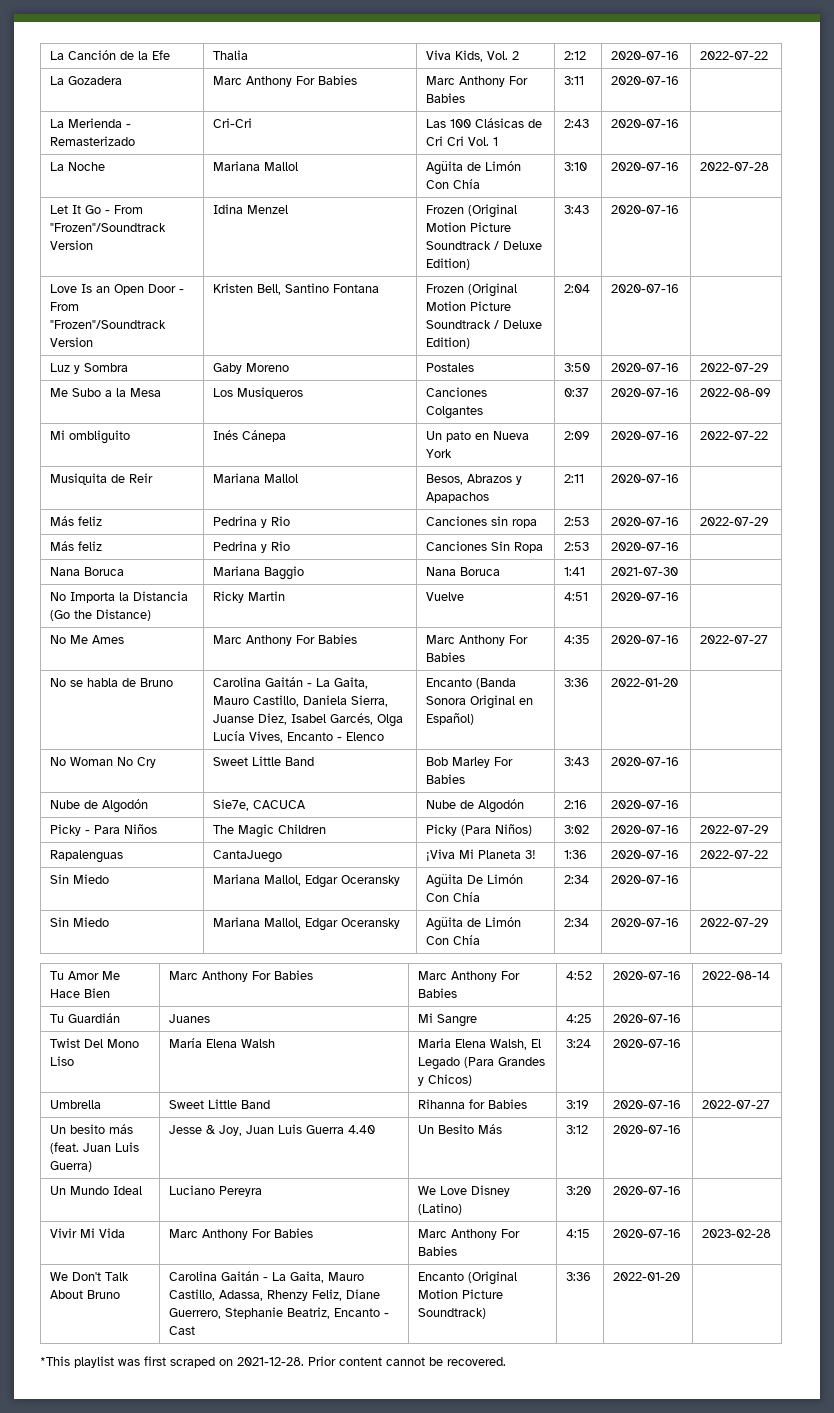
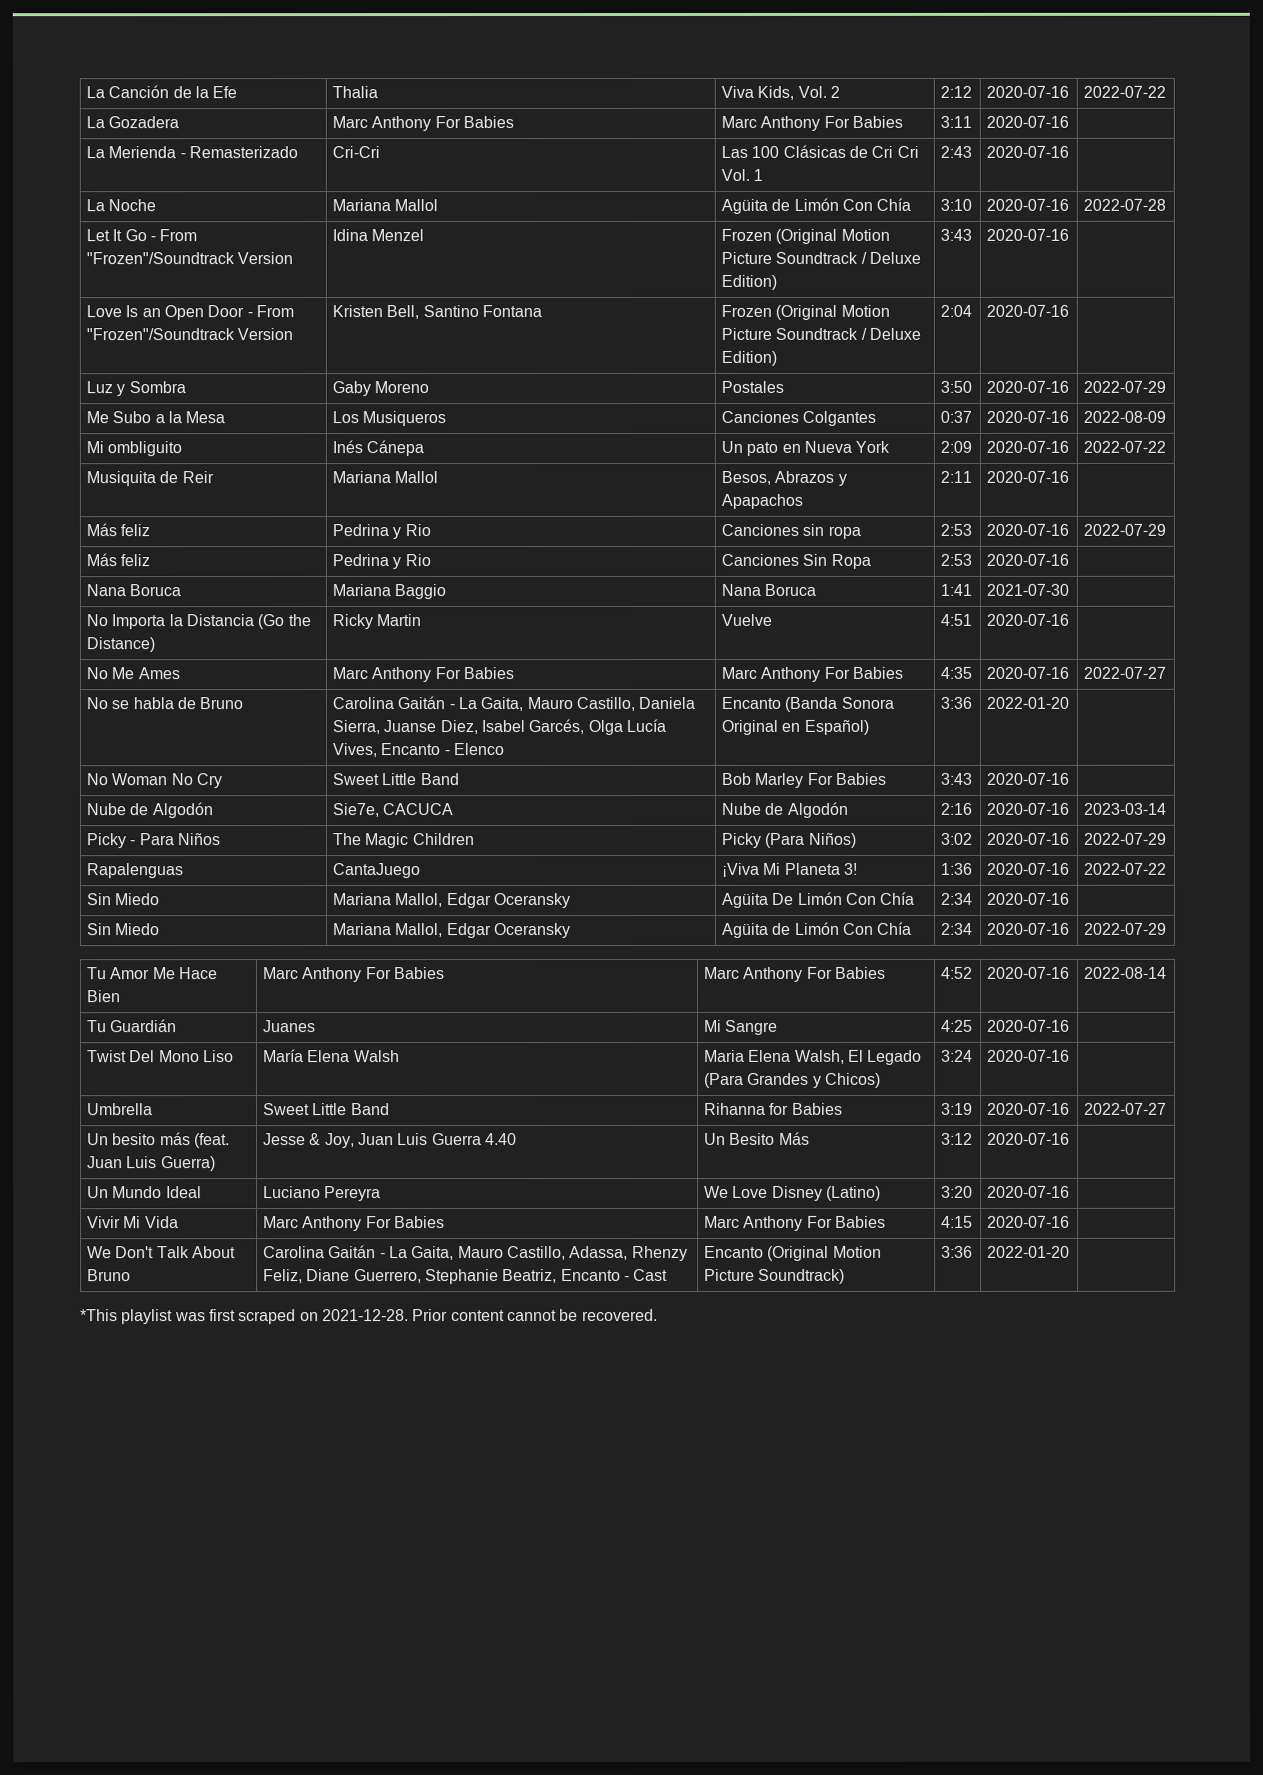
(679, 804) none -> [1083,802,1167,815] 2023-03-14
[701,1229,771,1238] 2023-02-28 -> (1071, 1221) none

